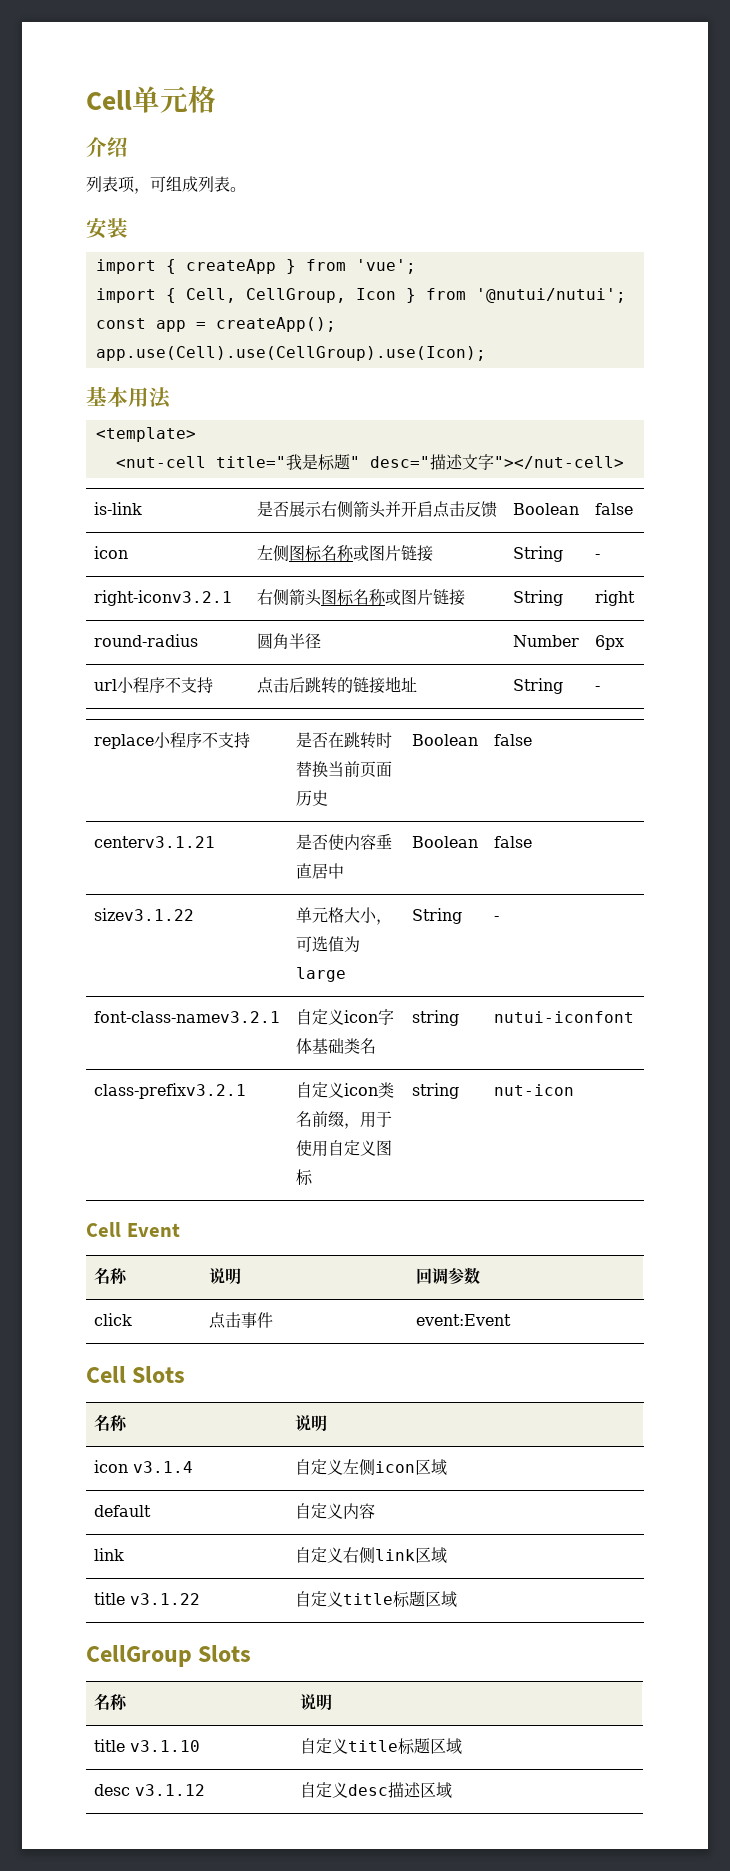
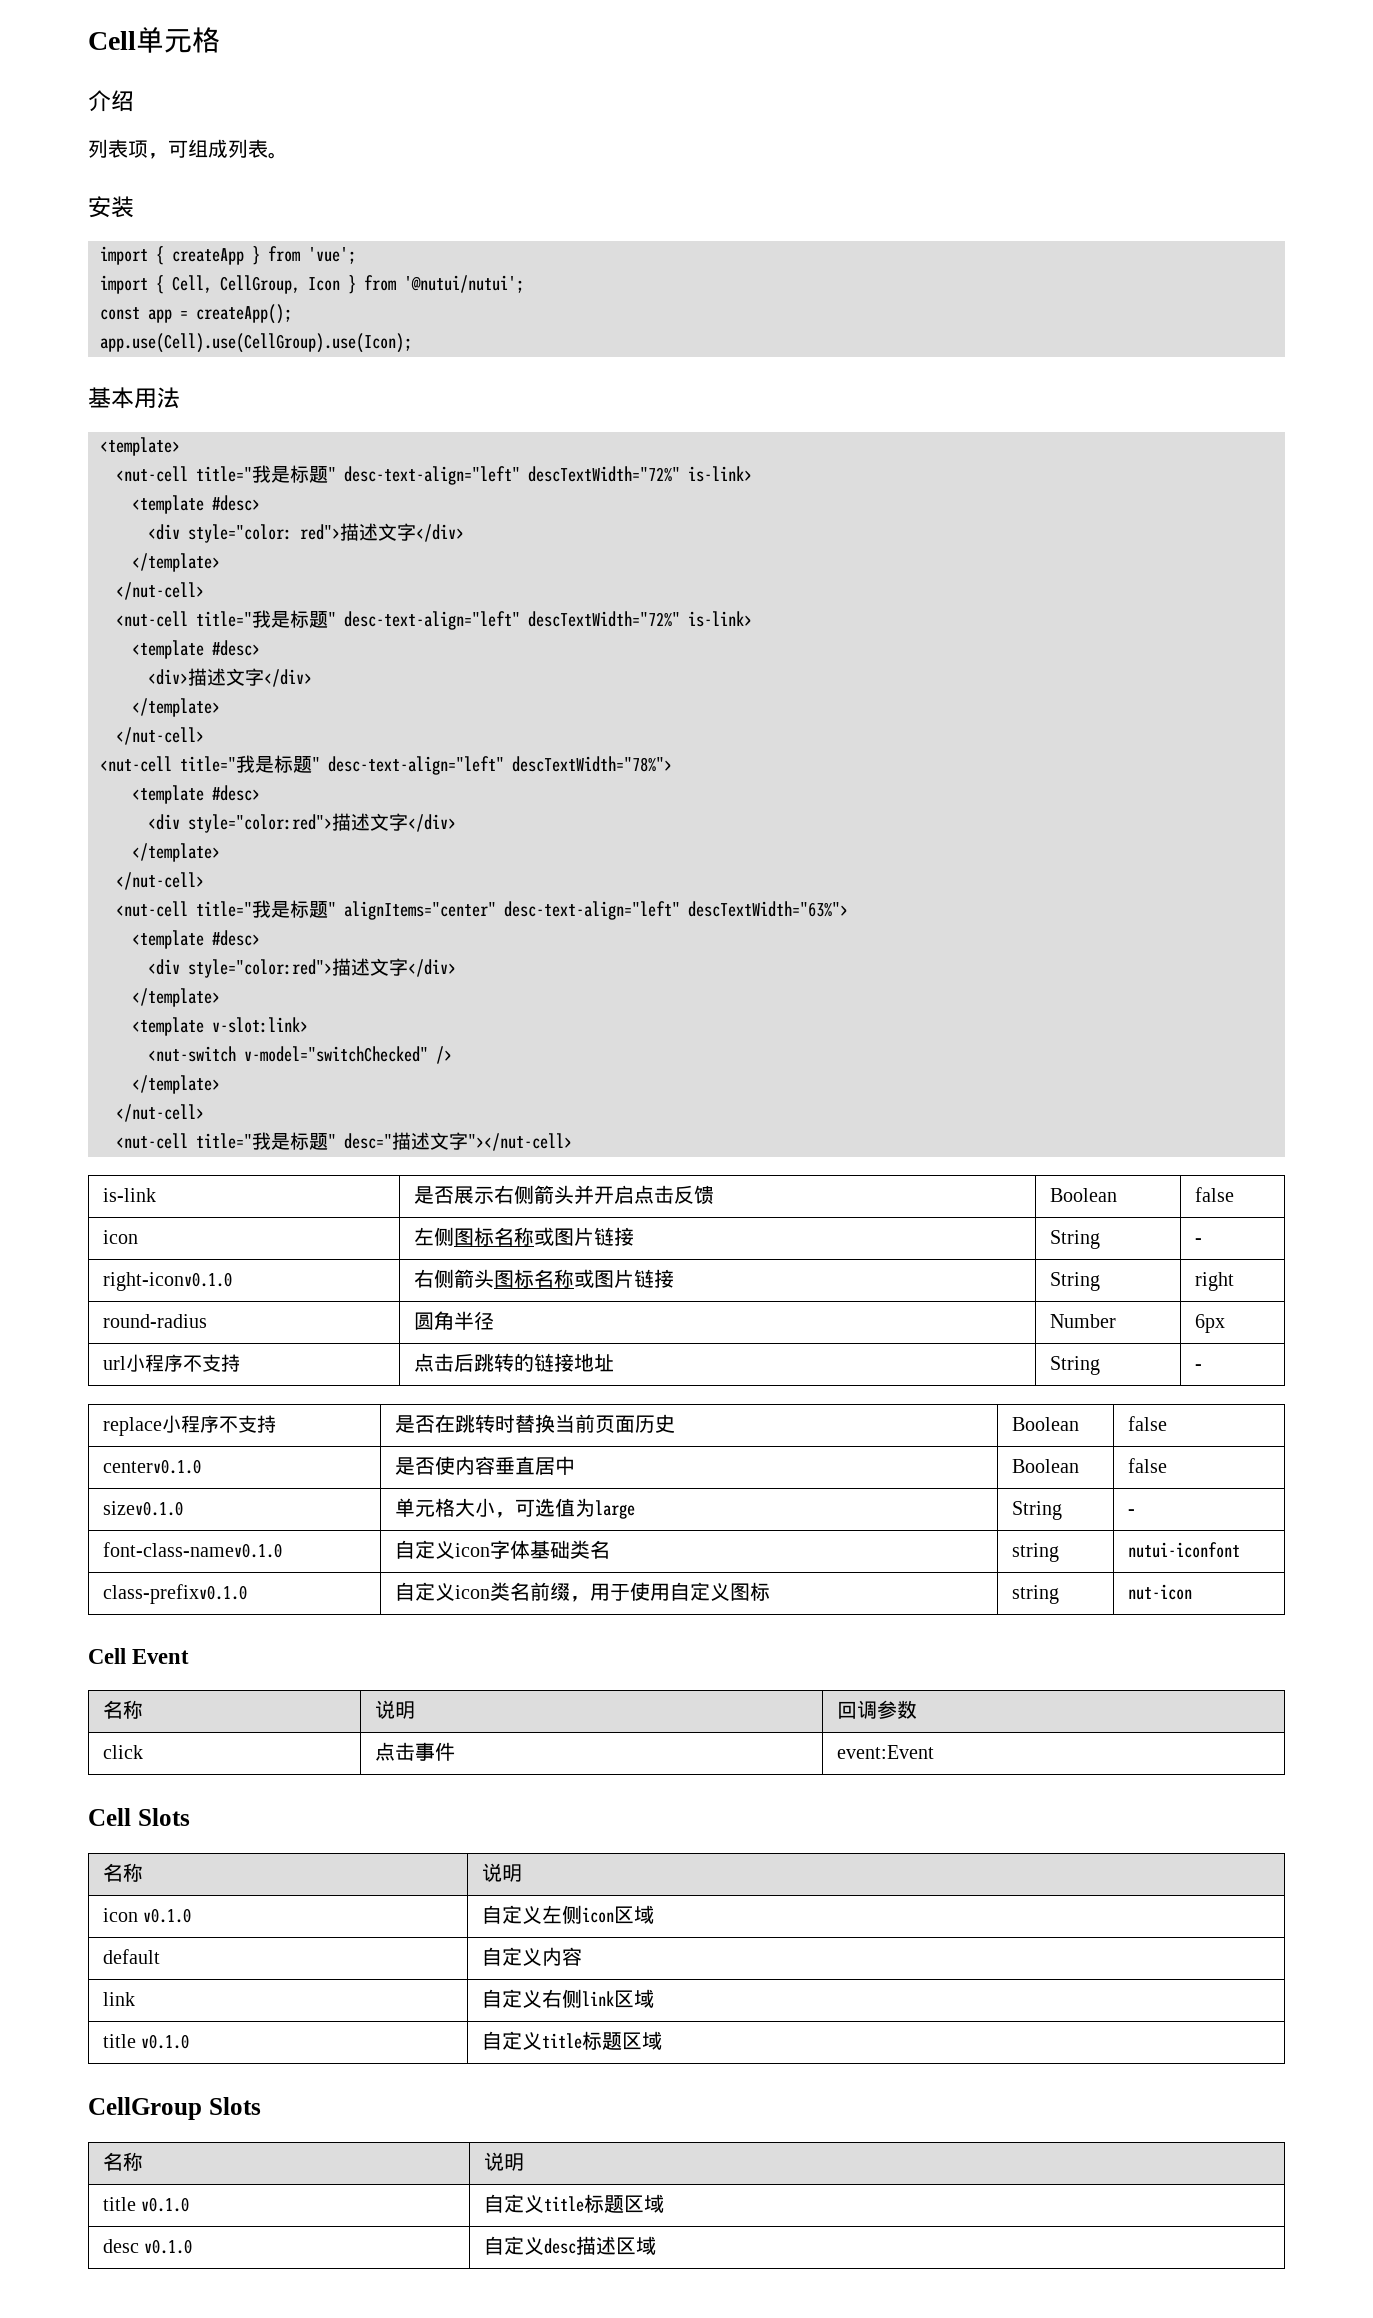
(196, 434) none -> [116,465,752,485] [132,495,260,514] [148,523,464,543] [132,553,220,572] [116,582,204,600] [116,610,752,630] [132,640,260,659] [148,668,312,687] [132,698,220,717] [116,727,204,745] [100,755,672,775] [132,785,260,804] [148,813,456,833] [132,843,220,862] [116,872,204,890] [116,900,848,920] [132,930,260,949] [148,958,456,978] [132,988,220,1007] [132,1017,308,1036] [148,1046,452,1064] [132,1075,220,1094] [116,1104,204,1122] // <nut-cell title="我是标题" desc-text-align="left" descTextWidth="72%" is-link> // <template #desc> // <div style="color: red">描述文字</div> // </template> // </nut-cell> // <nut-cell title="我是标题" desc-text-align="left" descTextWidth="72%" is-link> // <template #desc> // <div>描述文字</div> // </template> // </nut-cell> // <nut-cell title="我是标题" desc-text-align="left" descTextWidth="78%"> // <template #desc> // <div style="color:red">描述文字</div> // </template> // </nut-cell> // <nut-cell title="我是标题" alignItems="center" desc-text-align="left" descTextWidth="63%"> // <template #desc> // <div style="color:red">描述文字</div> // </template> // <template v-slot:link> // <nut-switch v-model="switchChecked" /> // </template> // </nut-cell>
[93,590,232,606] right-iconv3.2.1 -> [102,1272,232,1291] right-iconv0.1.0
[93,836,215,848] centerv3.1.21 -> [102,1459,201,1474] centerv0.1.0
[93,908,194,921] sizev3.1.22 -> [102,1501,183,1516] sizev0.1.0
[93,1011,280,1023] font-class-namev3.2.1 -> [102,1542,282,1558] font-class-namev0.1.0
[93,1083,246,1099] class-prefixv3.2.1 -> [102,1584,247,1604] class-prefixv0.1.0
[132,1461,193,1473] v3.1.4 -> [143,1908,192,1923] v0.1.0
[129,1593,200,1605] v3.1.22 -> [141,2034,190,2049] v0.1.0
[129,1740,200,1752] v3.1.10 -> [141,2197,190,2212] v0.1.0
[134,1784,205,1796] v3.1.12 -> [144,2239,193,2254] v0.1.0

